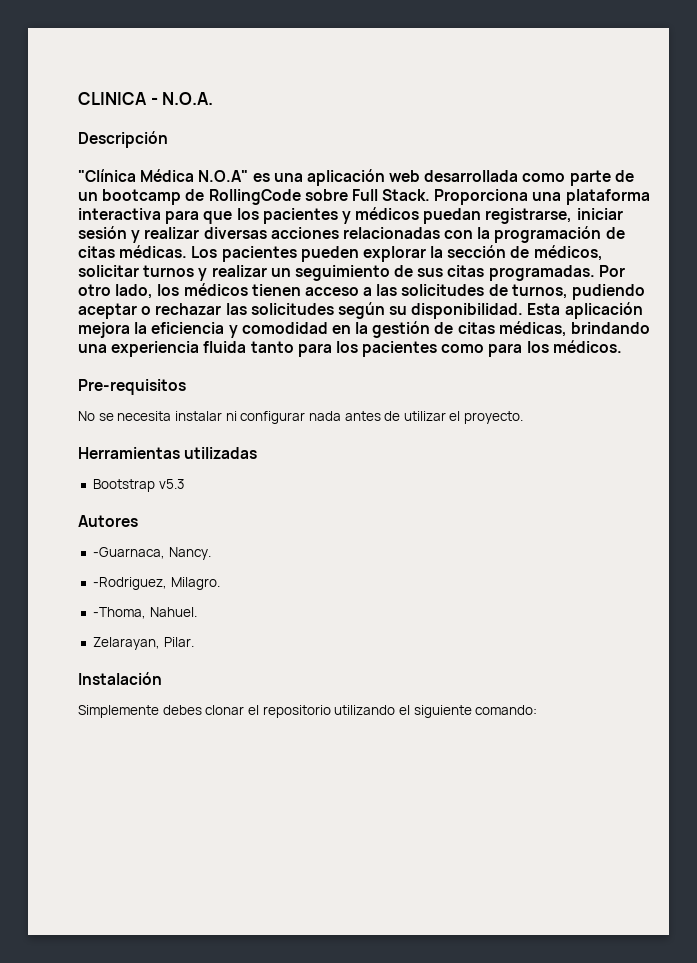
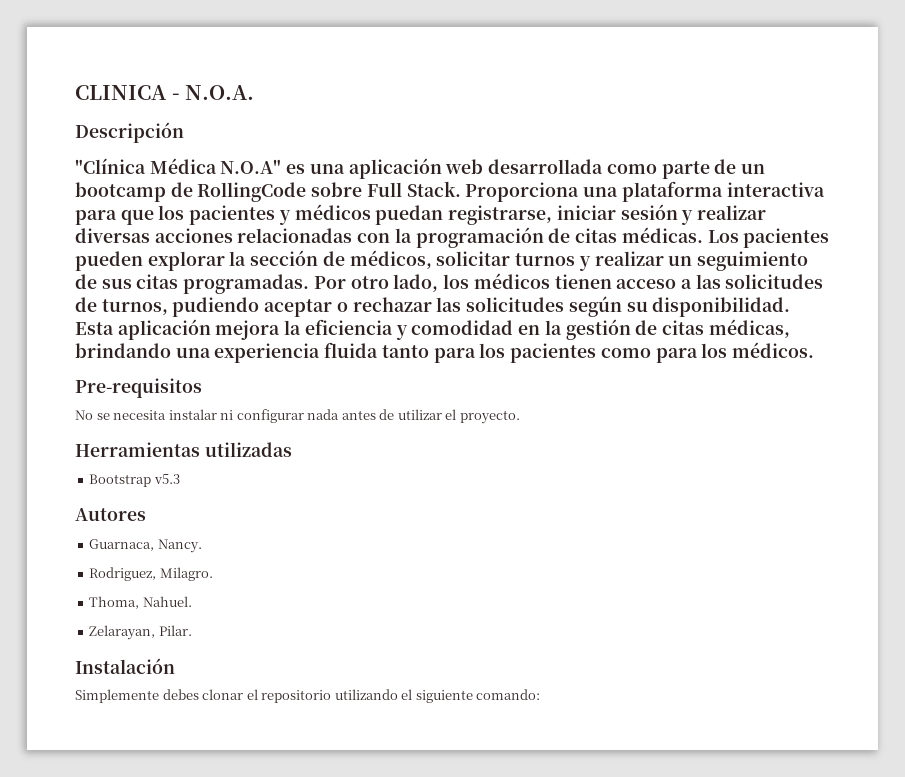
[92,547,165,559] -Guarnaca, -> [89,539,155,551] Guarnaca,
[92,577,167,590] -Rodriguez, -> [89,567,157,581] Rodriguez,
[92,607,146,619] -Thoma, -> [89,596,140,609] Thoma,

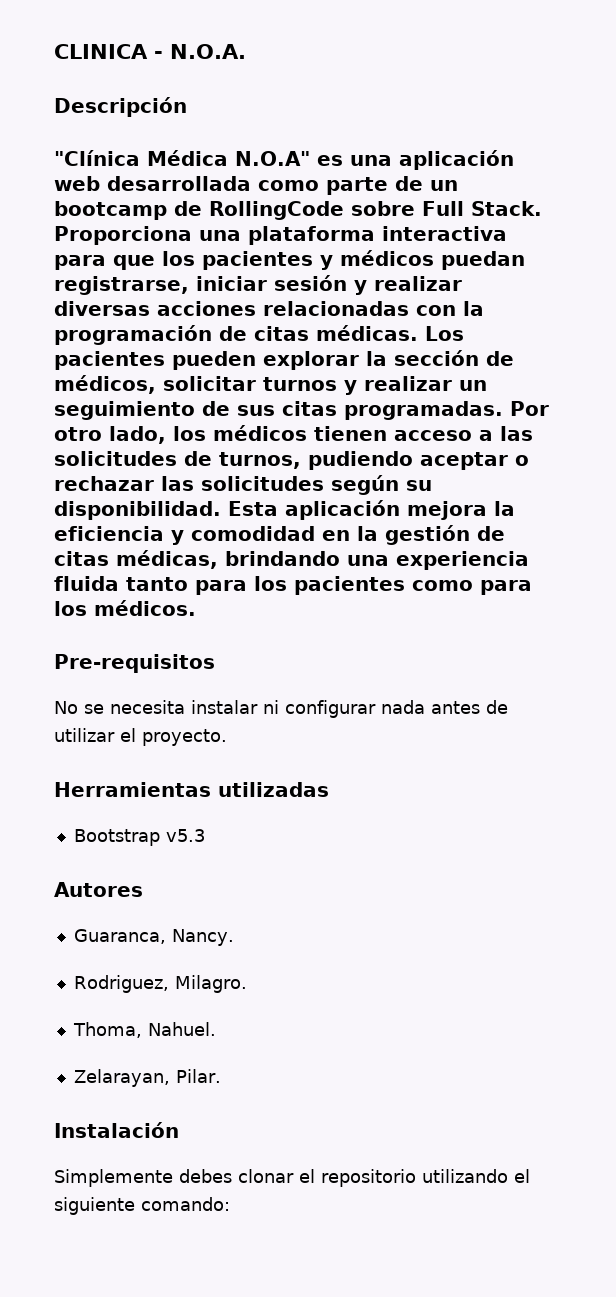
[89,539,155,551] Guarnaca, -> [73,929,166,944] Guaranca,

